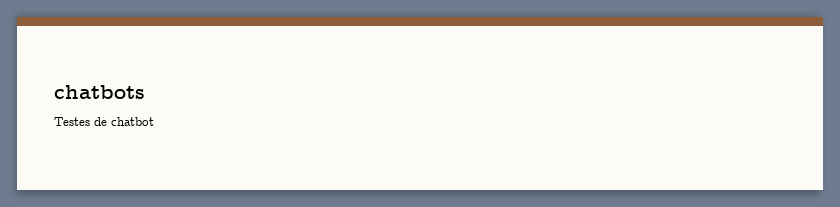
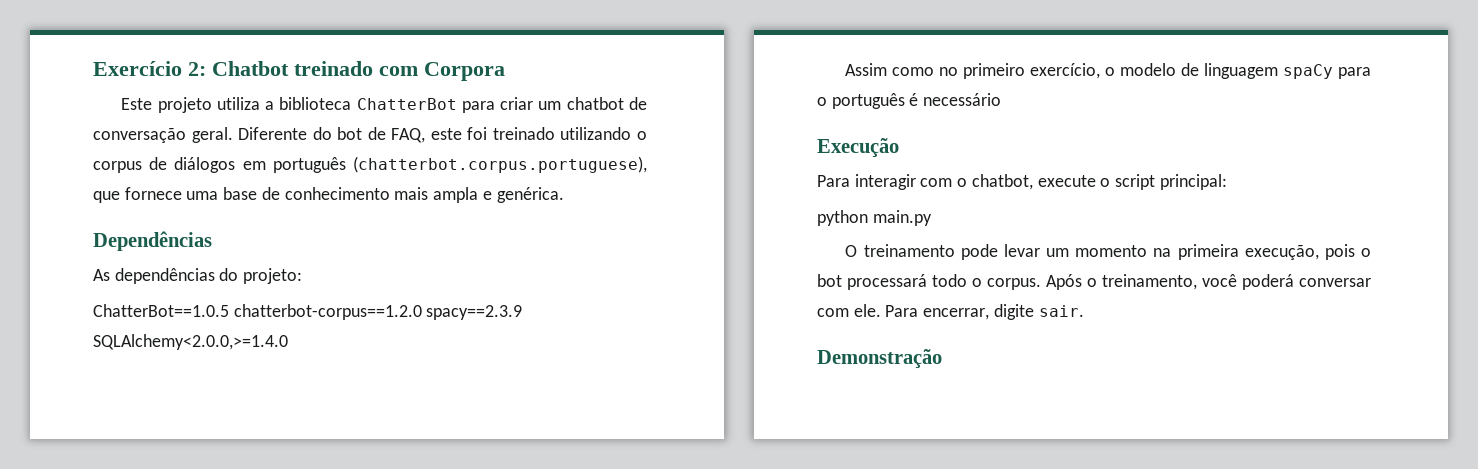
[54,85,145,99] [54,117,154,126] chatbots // Testes de chatbot -> [93,61,505,81] [121,97,647,113] [93,127,647,143] [93,156,647,173] [93,187,564,203] [93,231,212,251] [93,268,303,284] [93,304,523,320] [93,334,288,350] [845,63,1371,79] [817,93,1002,109] [817,138,899,158] [817,174,1227,190] [817,210,932,226] [845,244,1371,260] [817,274,1371,290] [817,304,1084,320] [817,349,942,369] Exercício 2: Chatbot treinado com Corpora // Este projeto utiliza a biblioteca ChatterBot para criar um chatbot de conversação geral. Diferente do bot de FAQ, este foi treinado utilizando o corpus de diálogos em português (chatterbot.corpus.portuguese), que fornece uma base de conhecimento mais ampla e genérica. // Dependências // As dependências do projeto: // ChatterBot==1.0.5 chatterbot-corpus==1.2.0 spacy==2.3.9 SQLAlchemy<2.0.0,>=1.4.0 // Assim como no primeiro exercício, o modelo de linguagem spaCy para o português é necessário // Execução // Para interagir com o chatbot, execute o script principal: // python main.py // O treinamento pode levar um momento na primeira execução, pois o bot processará todo o corpus. Após o treinamento, você poderá conversar com ele. Para encerrar, digite sair. // Demonstração

